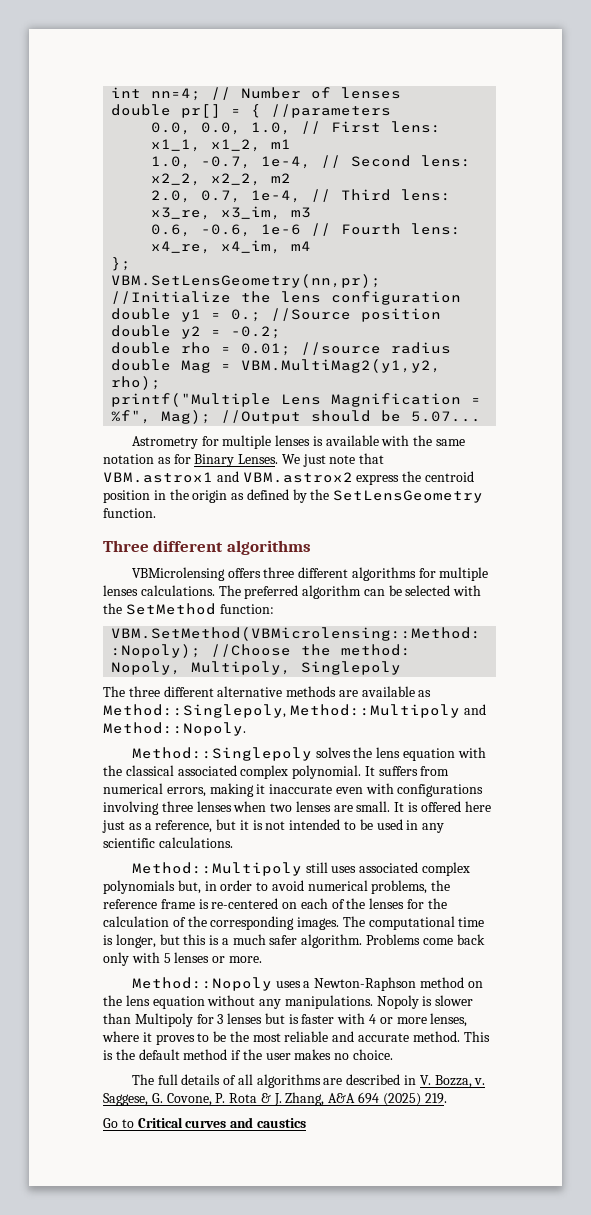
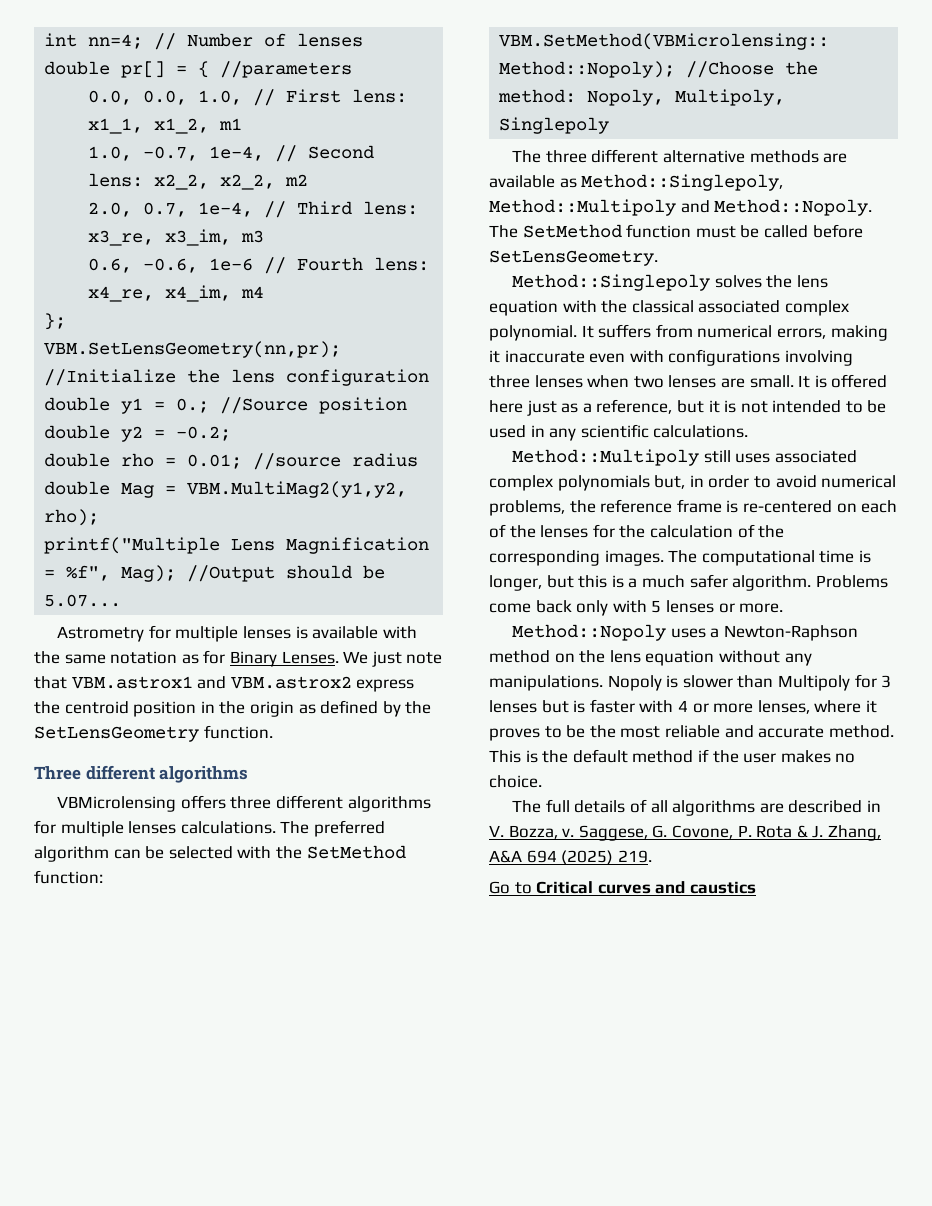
(246, 729) none -> [489,224,863,238] [489,250,658,266] The SetMethod function must be called before SetLensGeometry.

